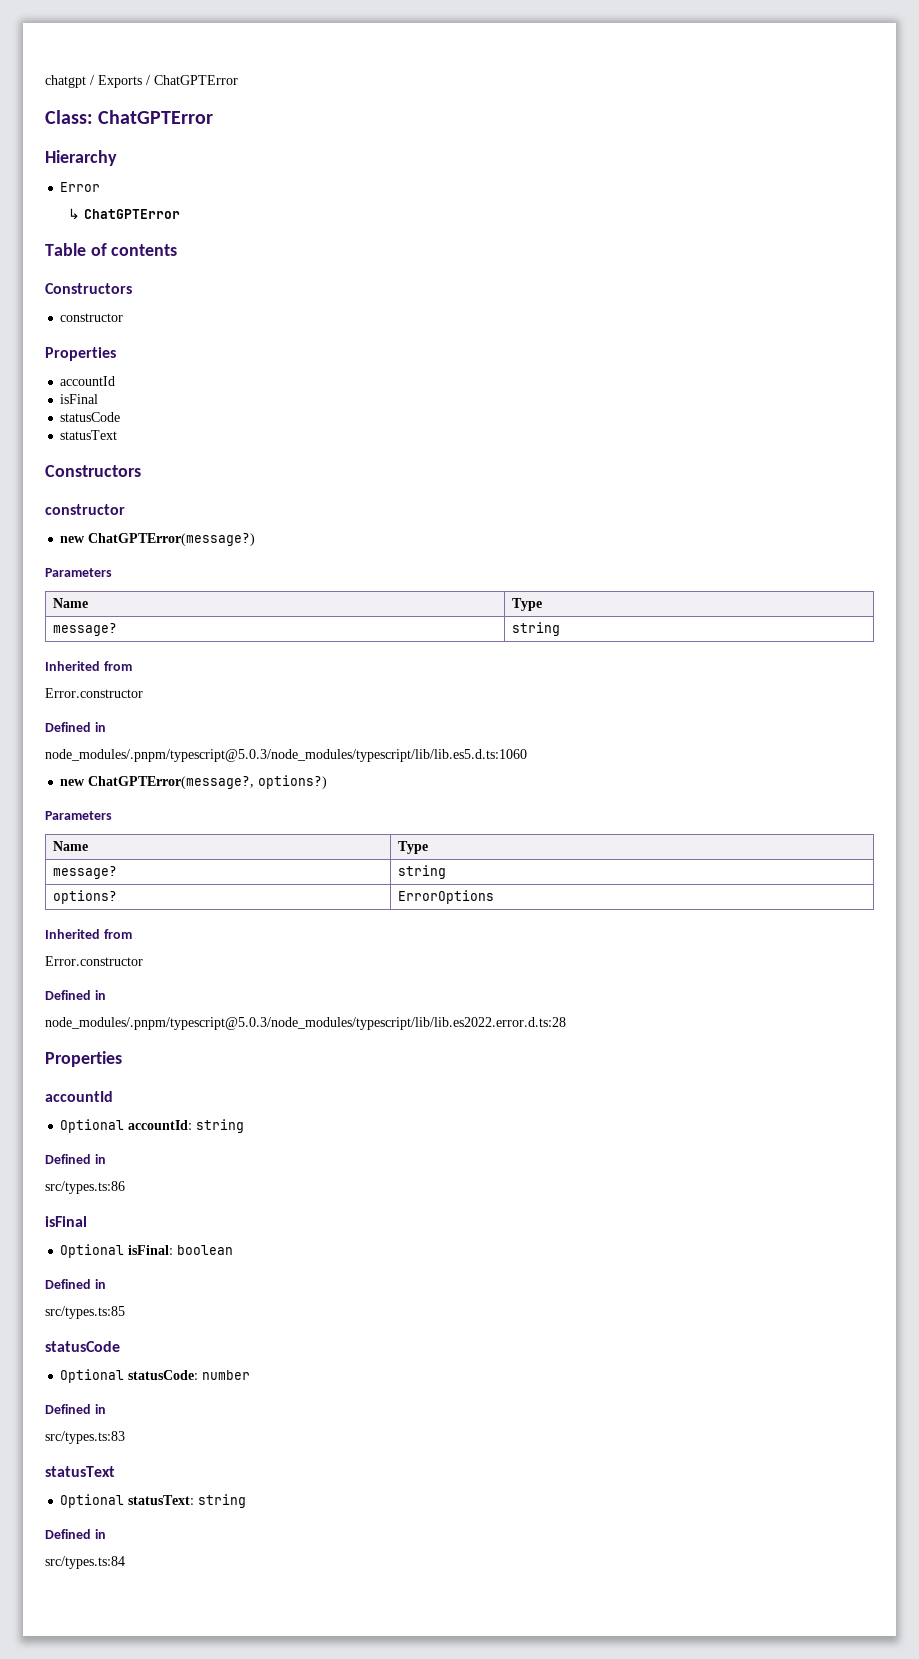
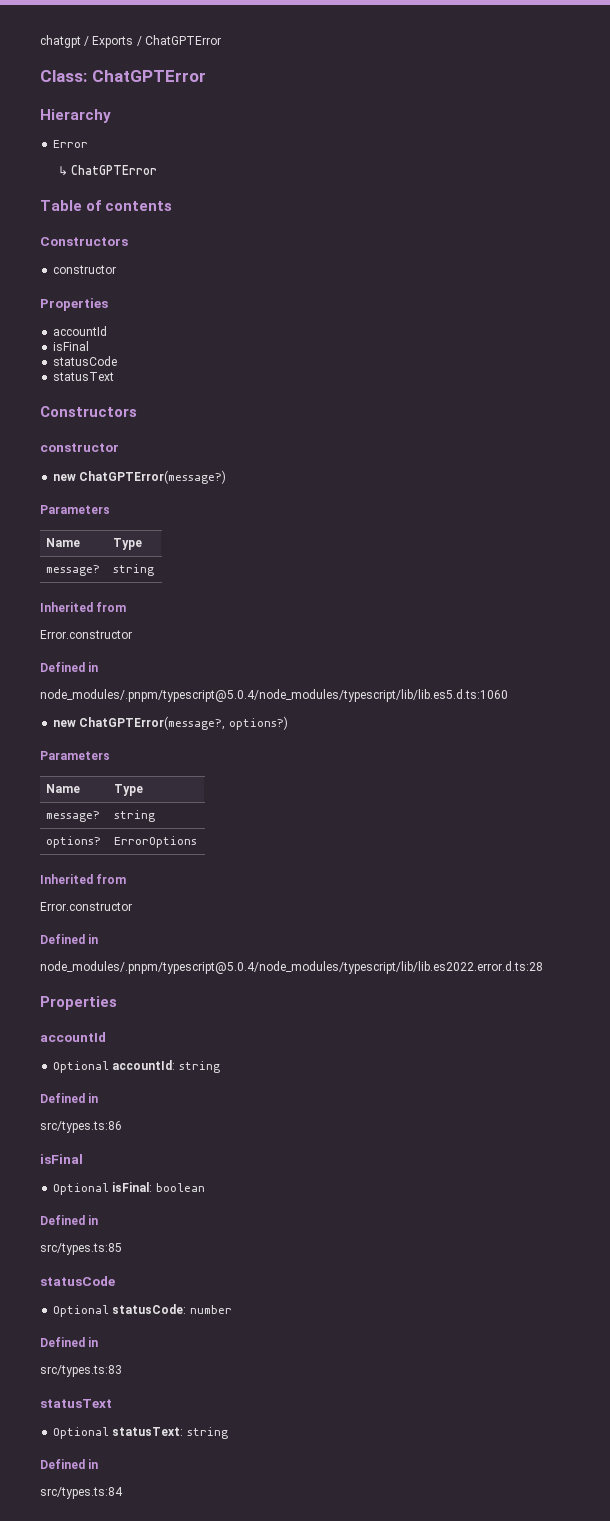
[45,749,527,762] node_modules/.pnpm/typescript@5.0.3/node_modules/typescript/lib/lib.es5.d.ts:1060 -> [40,689,508,702] node_modules/.pnpm/typescript@5.0.4/node_modules/typescript/lib/lib.es5.d.ts:1060
[45,1017,566,1030] node_modules/.pnpm/typescript@5.0.3/node_modules/typescript/lib/lib.es2022.error.d.ts:28 -> [40,961,543,974] node_modules/.pnpm/typescript@5.0.4/node_modules/typescript/lib/lib.es2022.error.d.ts:28

